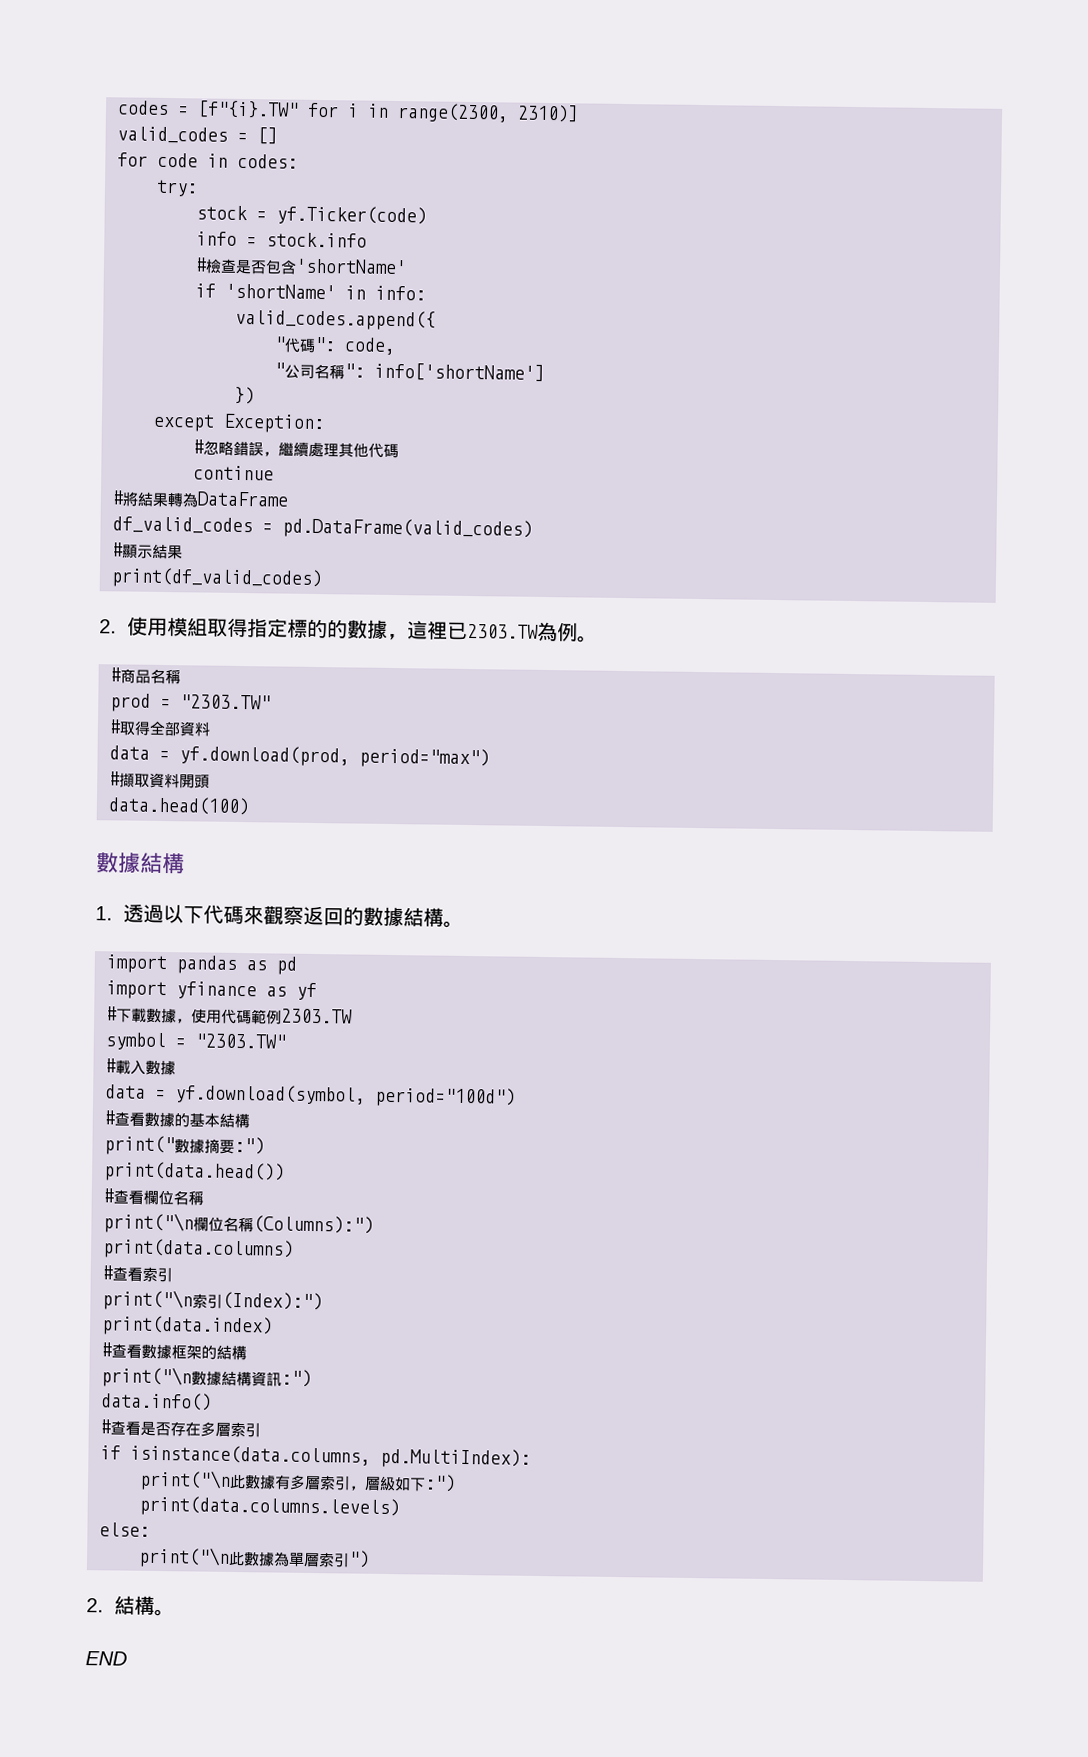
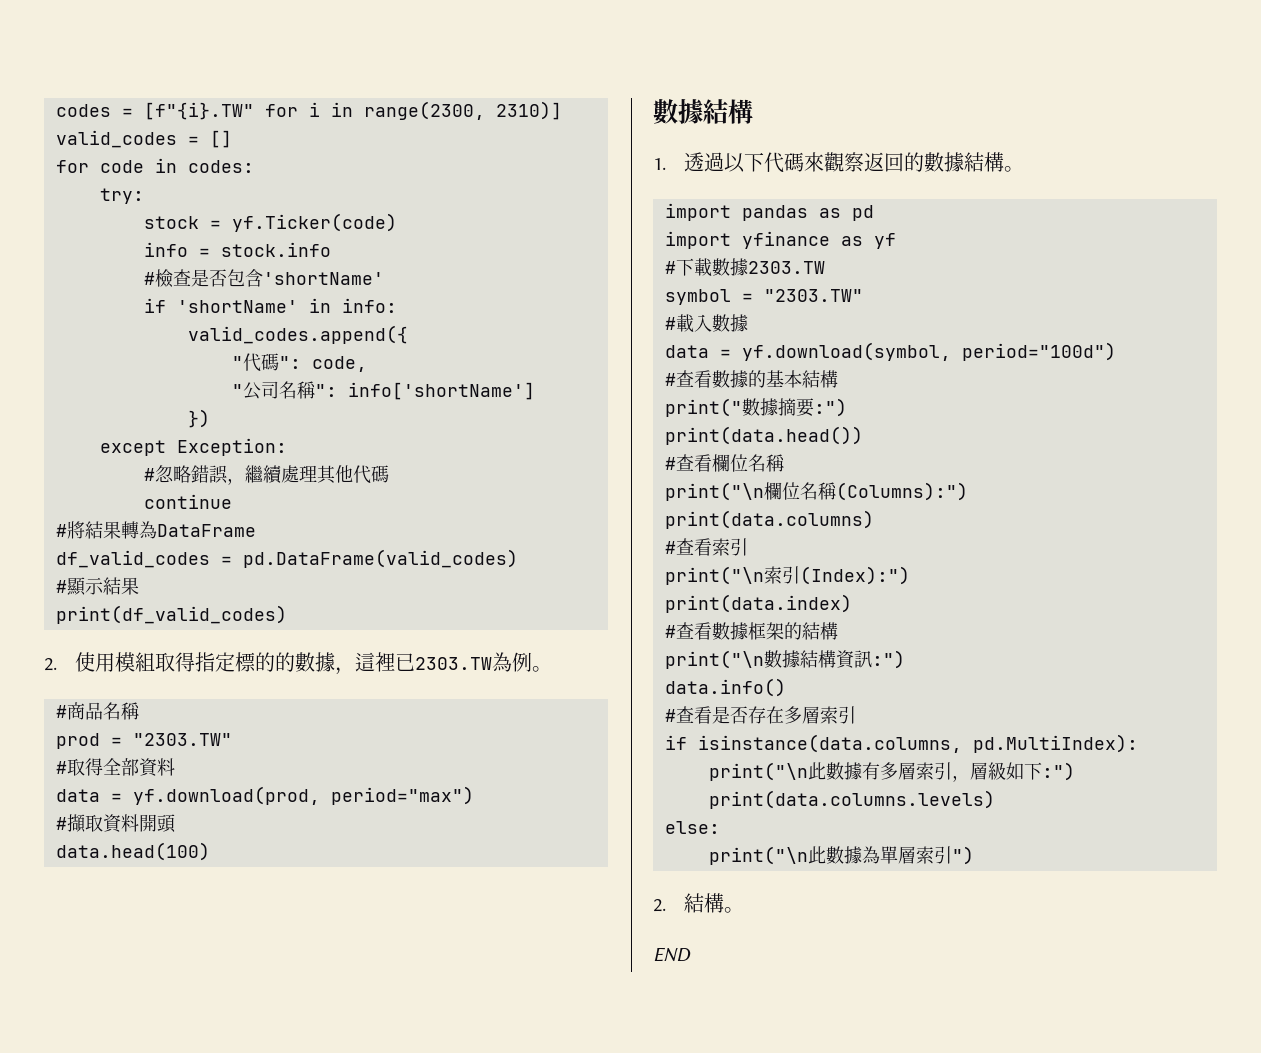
[176,1008,282,1025] ，使用代碼範例 -> (748, 267) none

